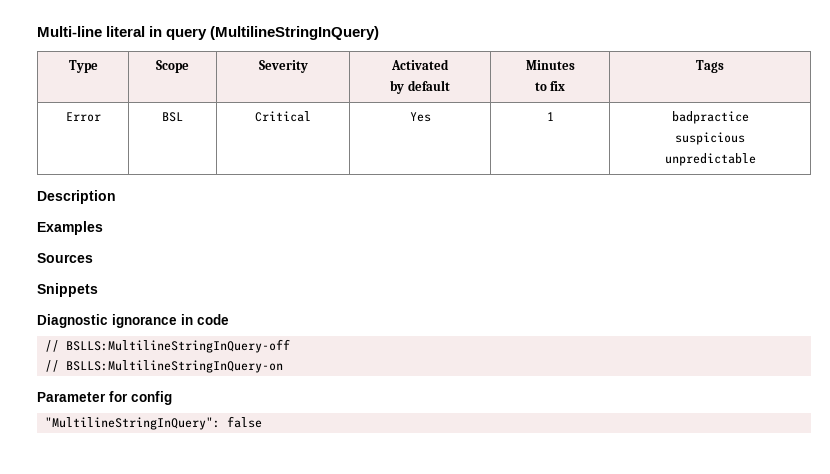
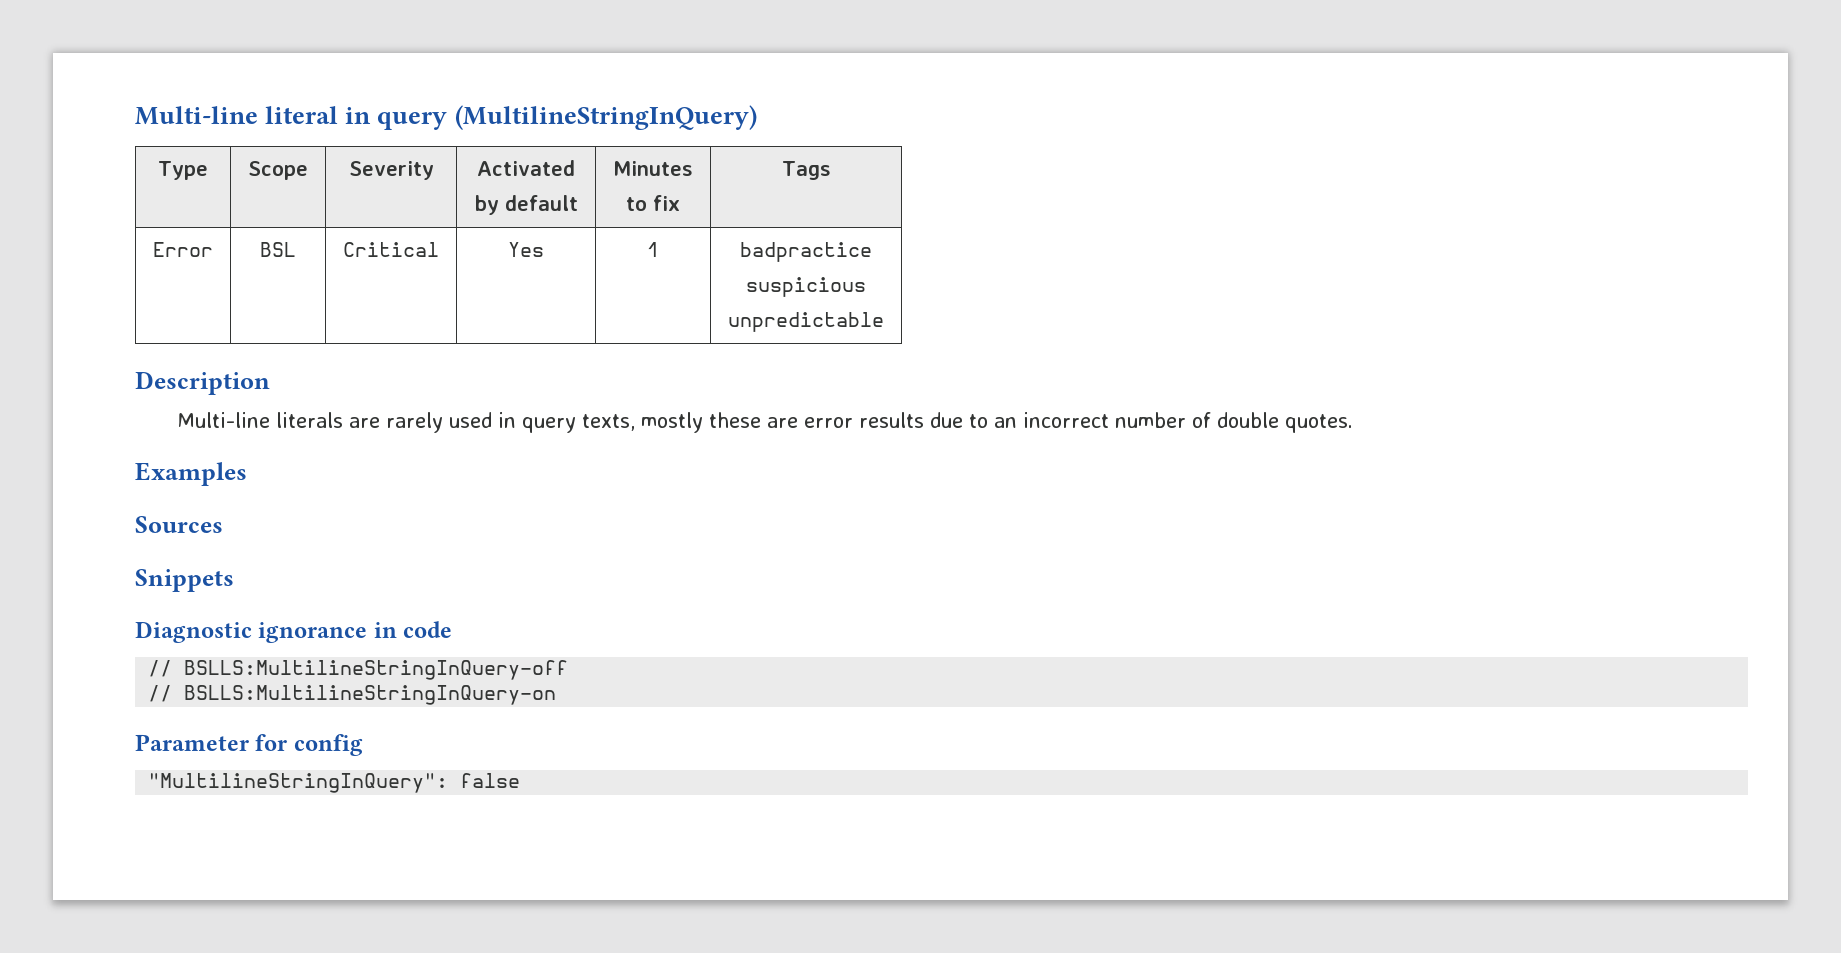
(116, 197) none -> [177,412,1354,433] // Multi-line literals are rarely used in query texts, mostly these are error results due to an incorrect number of double quotes.

